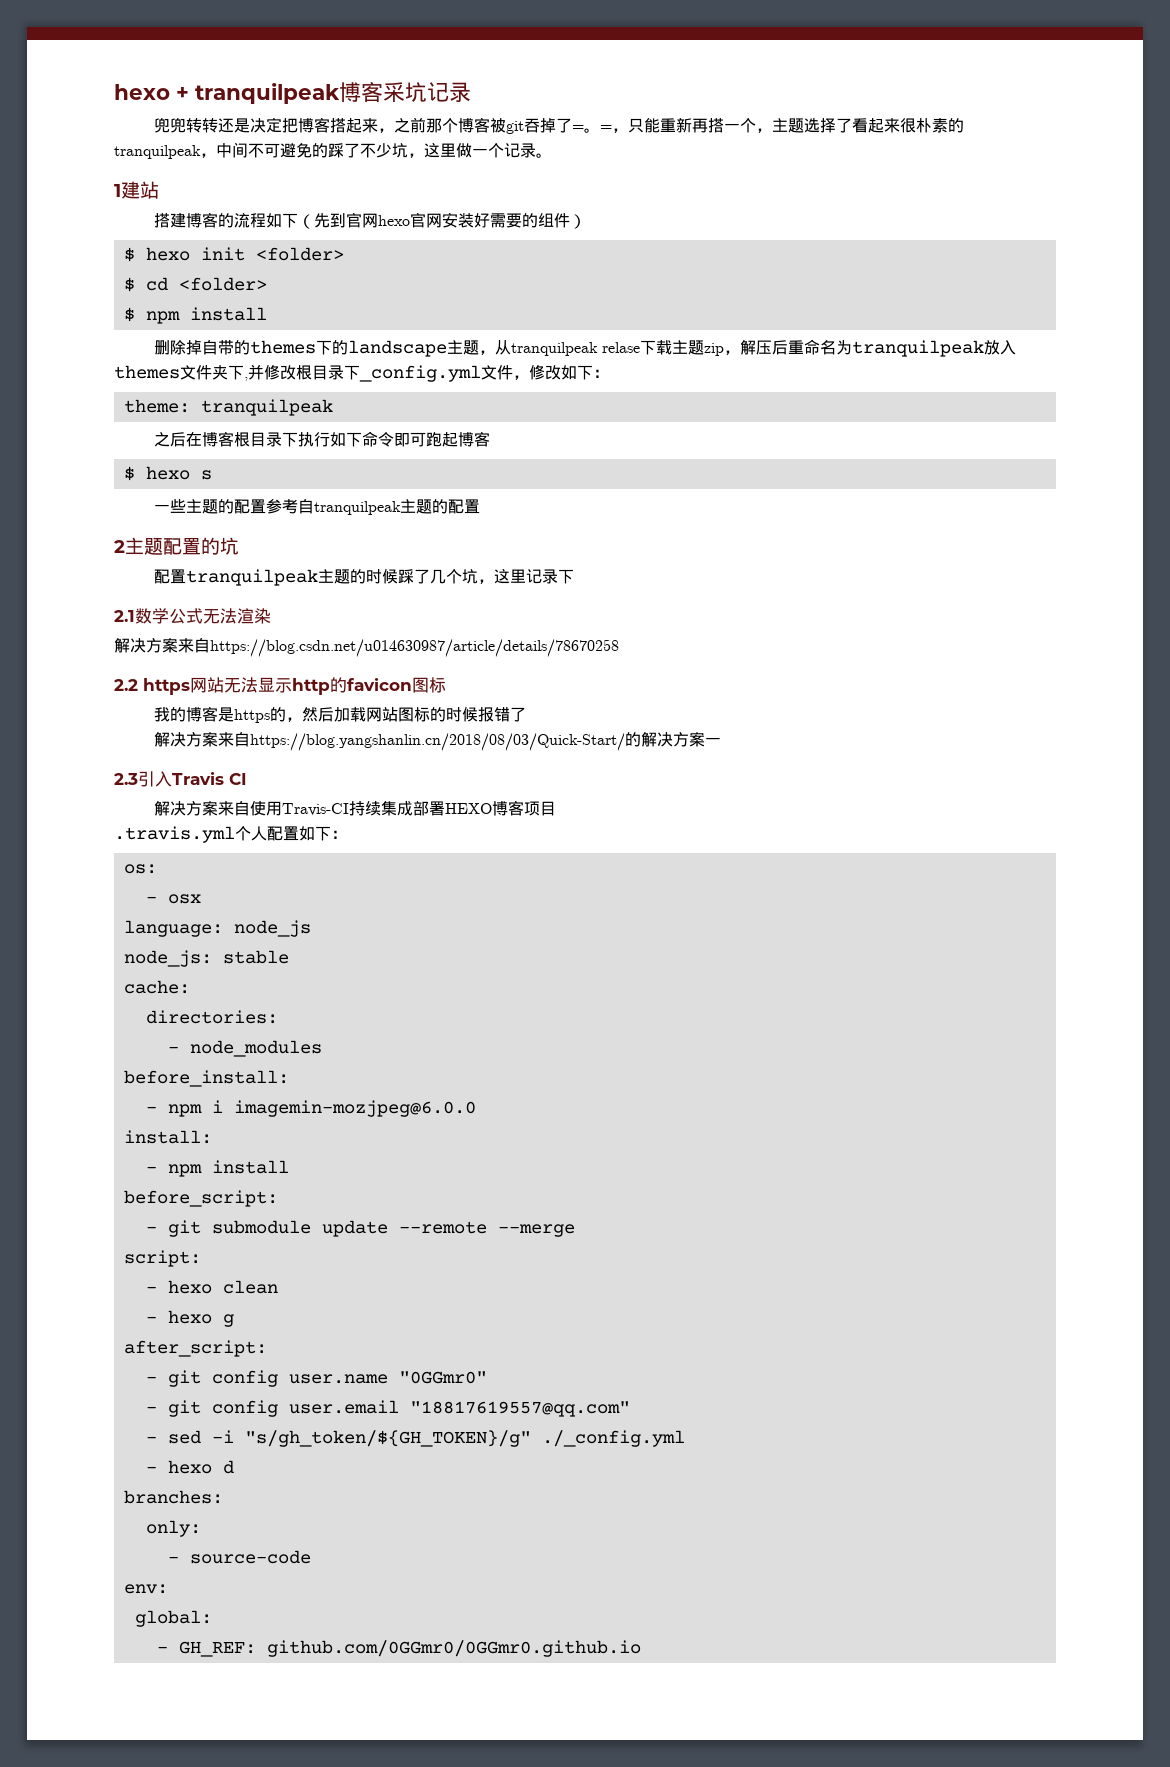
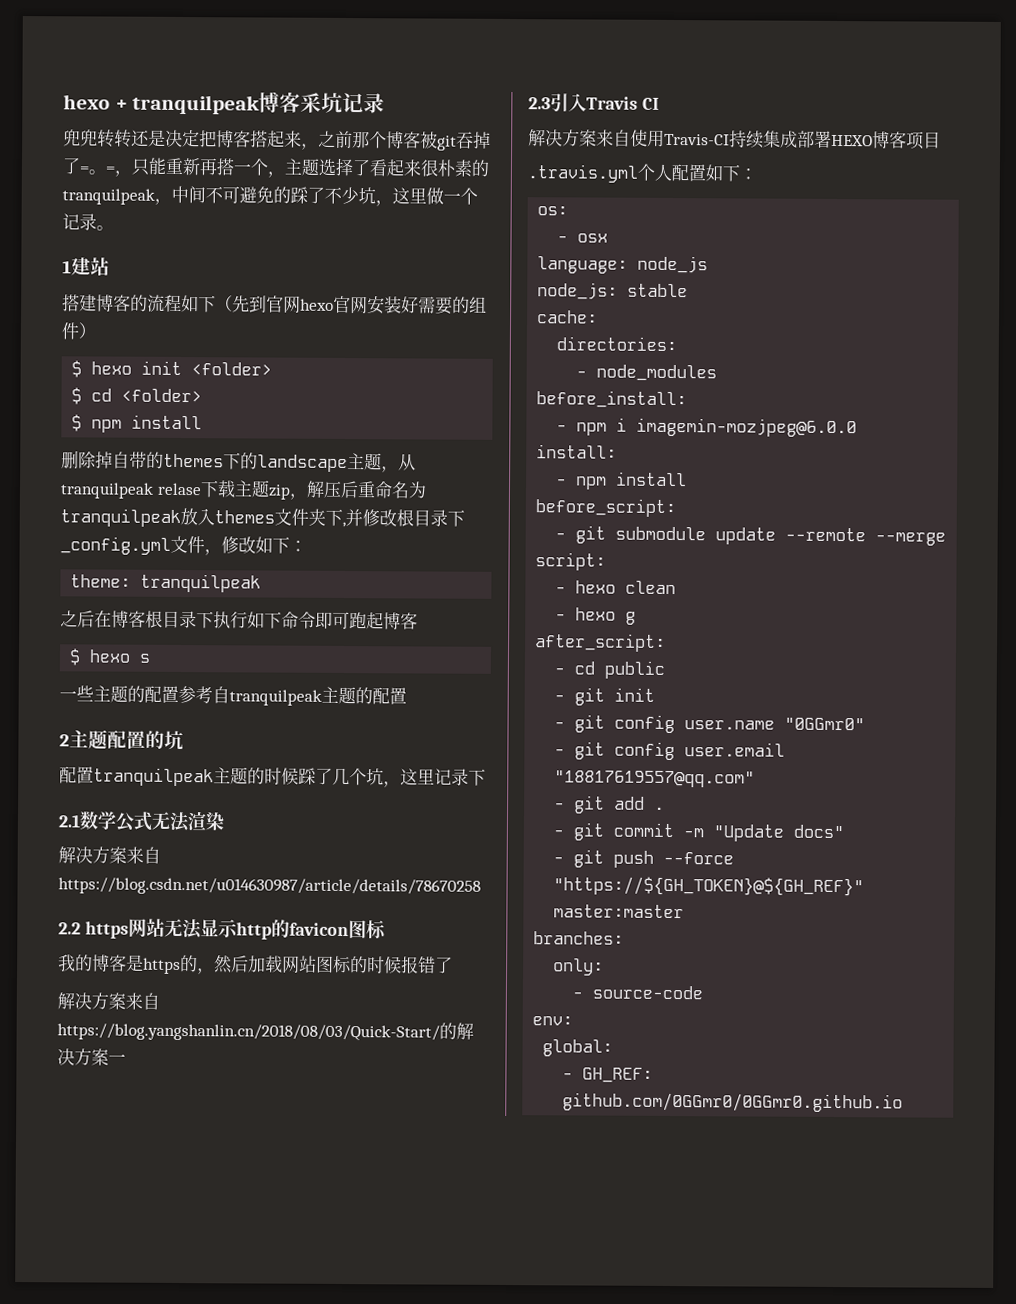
(267, 1348) none -> [554,660,666,679] [554,687,656,706] // - cd public // - git init
[167,1430,685,1447] [145,1460,234,1474] sed -i "s/gh_token/${GH_TOKEN}/g" ./_config.yml // - hexo d -> [574,795,666,814] [553,822,845,842] [553,849,735,868] [553,876,865,897] [553,904,685,919] git add . // - git commit -m "Update docs" // - git push --force "https://${GH_TOKEN}@${GH_REF}" master:master

